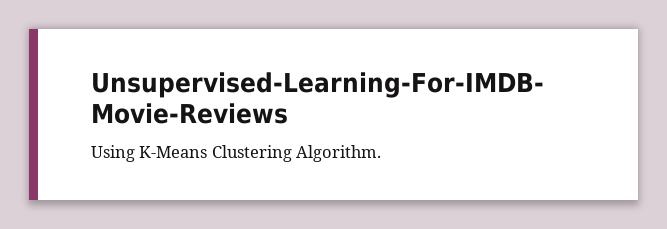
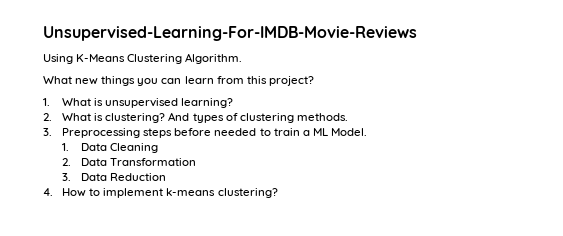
(382, 153) none -> [43,76,314,86] [43,98,234,108] [43,112,348,123] [43,128,367,138] [62,143,159,153] [62,158,197,166] [62,173,167,181] [43,188,278,198] // What new things you can learn from this project? // 1. What is unsupervised learning? // 2. What is clustering? And types of clustering methods. // 3. Preprocessing steps before needed to train a ML Model. // 1. Data Cleaning // 2. Data Transformation // 3. Data Reduction // 4. How to implement k-means clustering?

